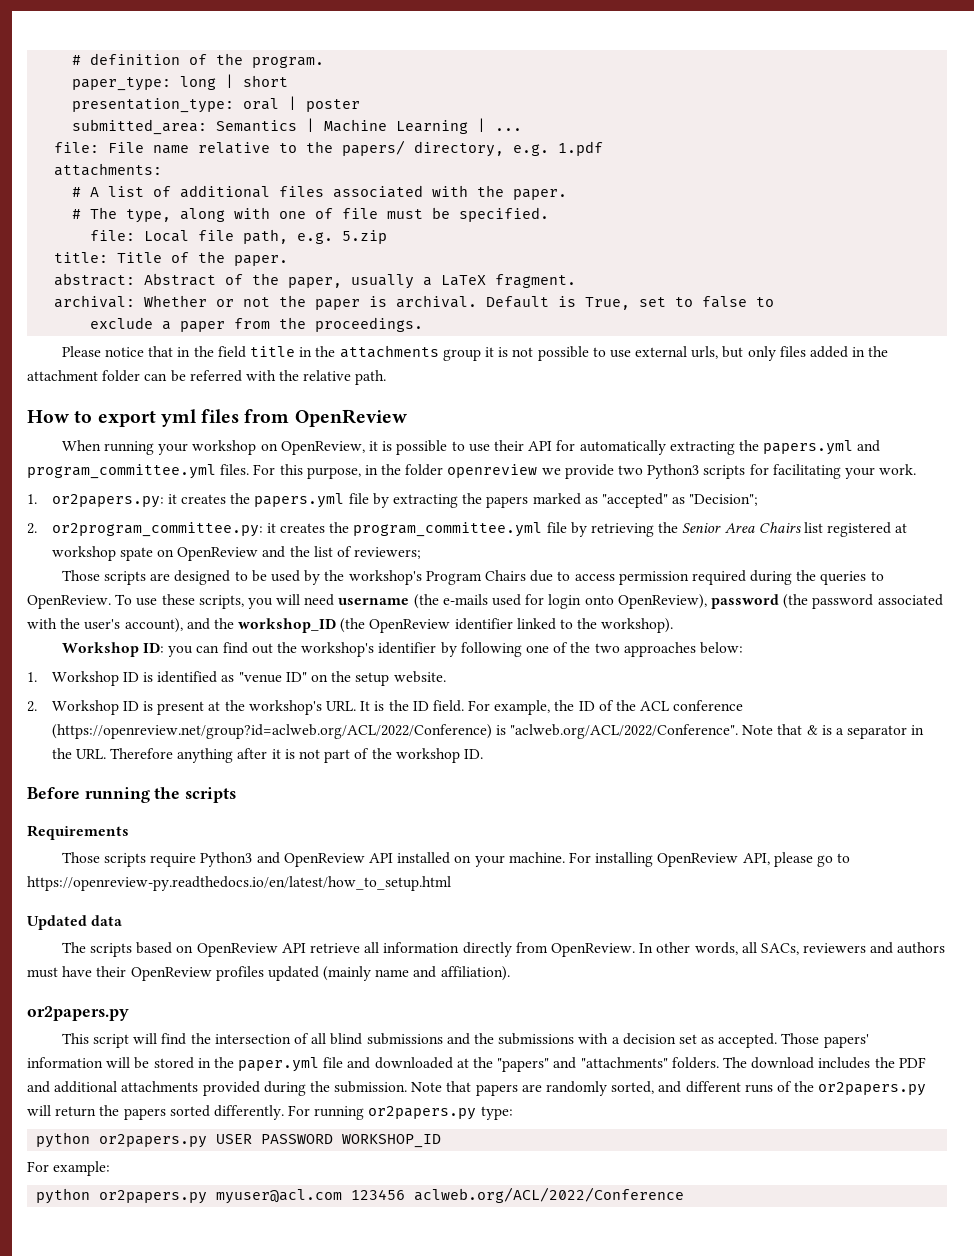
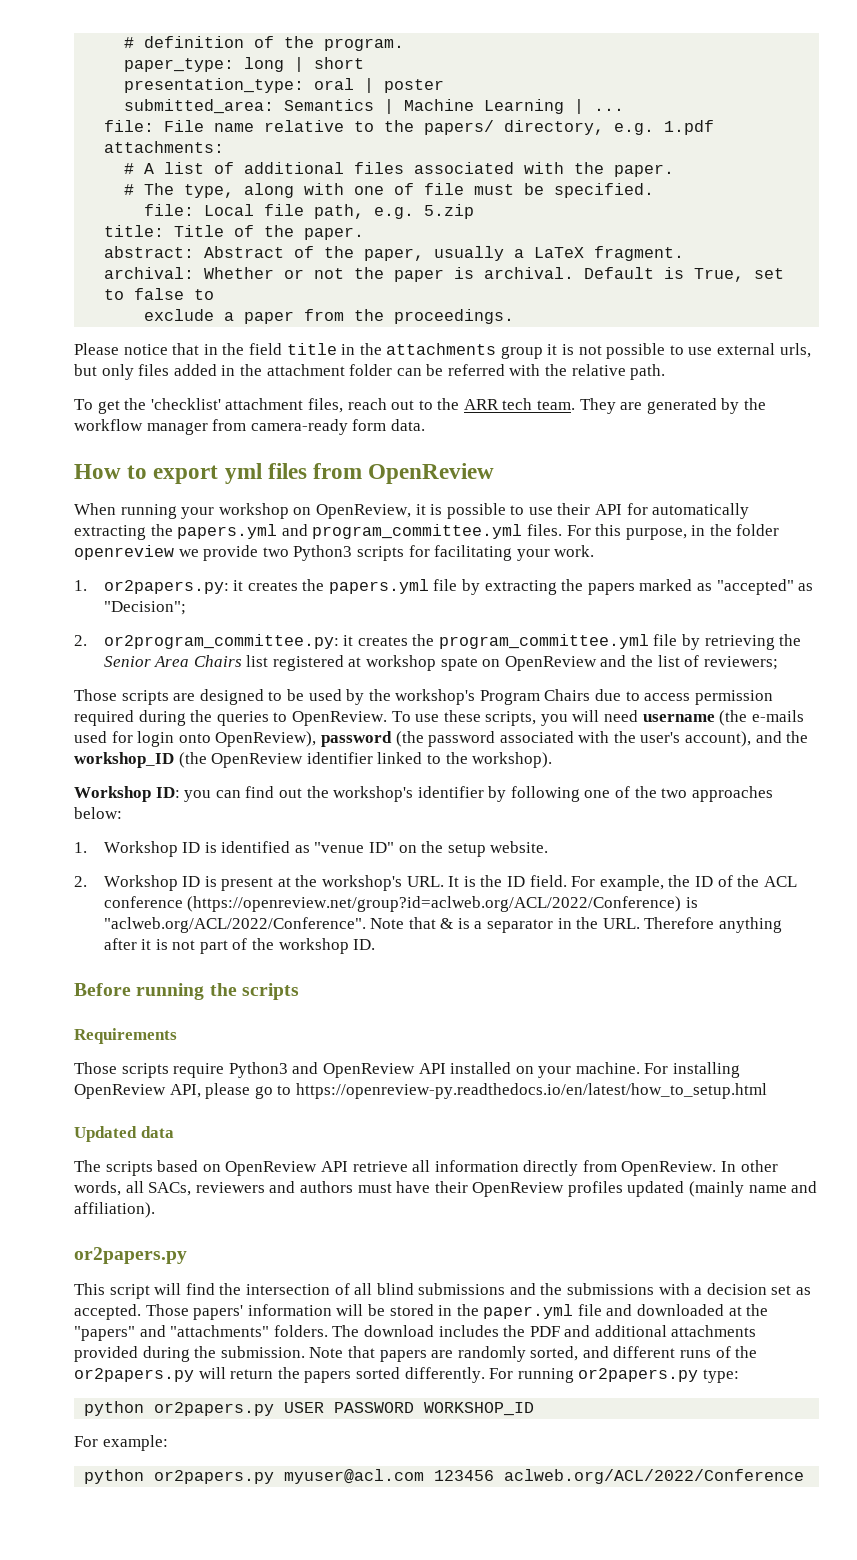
(387, 377) none -> [74,398,767,414] [74,419,425,435] // To get the 'checklist' attachment files, reach out to the ARR tech team. They are generated by the workflow manager from camera-ready form data.

